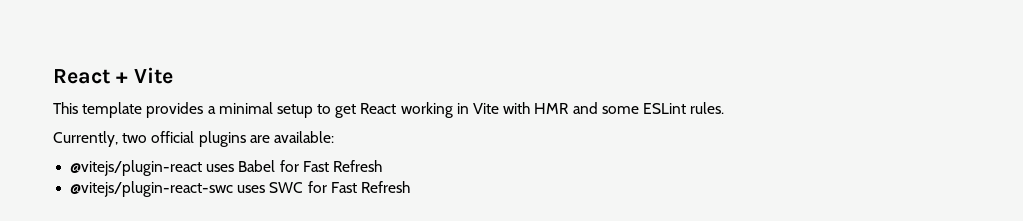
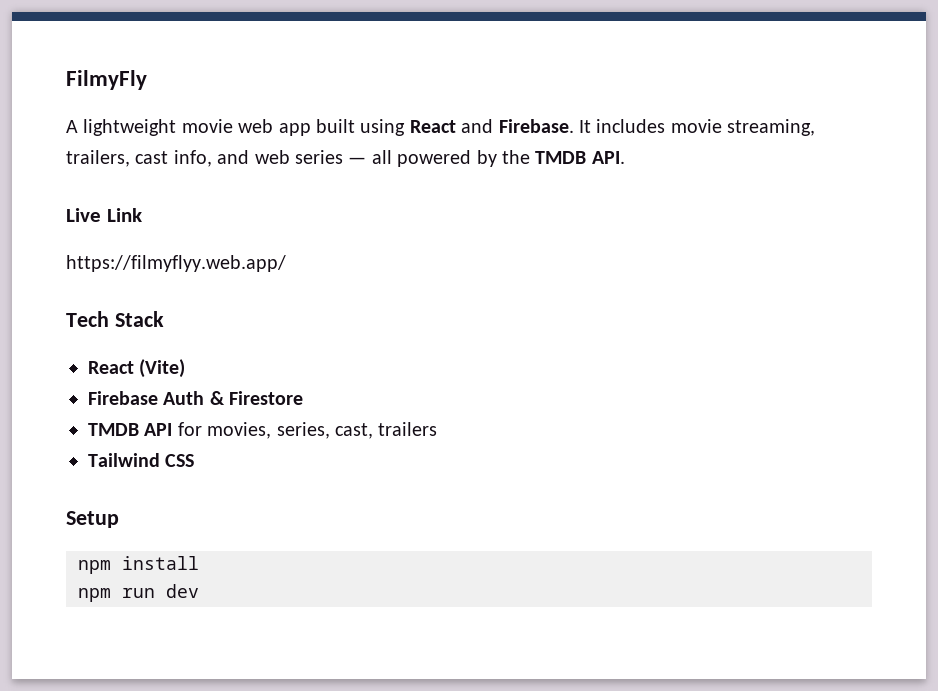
[53,67,173,84] [53,102,725,118] [53,131,334,147] [70,160,382,176] [70,181,410,197] React + Vite // This template provides a minimal setup to get React working in Vite with HMR and some ESLint rules. // Currently, two official plugins are available: // @vitejs/plugin-react uses Babel for Fast Refresh // @vitejs/plugin-react-swc uses SWC for Fast Refresh -> [66,70,147,90] [66,119,816,136] [66,150,625,167] [66,208,142,222] [66,255,286,272] [66,311,164,327] [88,359,186,378] [88,391,304,405] [88,422,438,439] [88,453,195,467] [66,511,119,528] [78,556,199,574] [78,584,199,602] FilmyFly // A lightweight movie web app built using React and Firebase. It includes movie streaming, trailers, cast info, and web series — all powered by the TMDB API. // Live Link // https://filmyflyy.web.app/ // Tech Stack // React (Vite) // Firebase Auth & Firestore // TMDB API for movies, series, cast, trailers // Tailwind CSS // Setup // npm install // npm run dev

